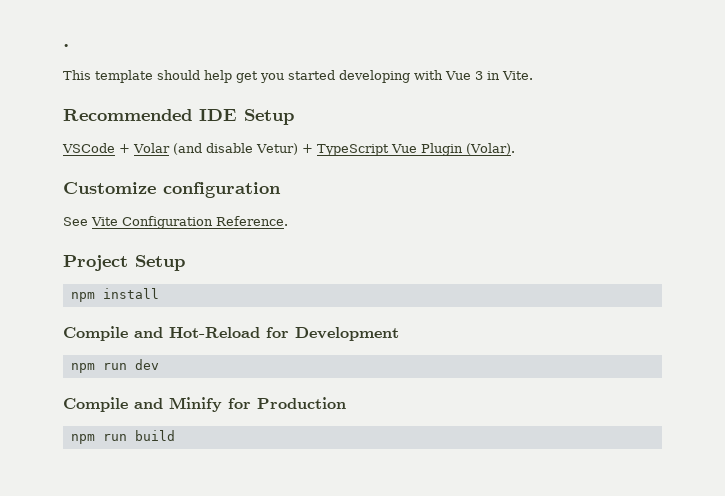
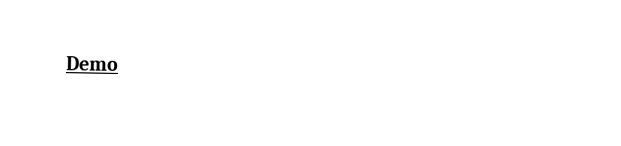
[63,44,69,47] [63,70,533,83] [63,109,294,125] [62,143,515,156] [63,182,281,198] [63,216,288,229] [63,255,185,271] [70,288,159,302] [63,326,399,341] [70,359,159,373] [63,397,346,412] [70,430,175,444] . // This template should help get you started developing with Vue 3 in Vite. // Recommended IDE Setup // VSCode + Volar (and disable Vetur) + TypeScript Vue Plugin (Volar). // Customize configuration // See Vite Configuration Reference. // Project Setup // npm install // Compile and Hot-Reload for Development // npm run dev // Compile and Minify for Production // npm run build -> [66,56,119,71] Demo

